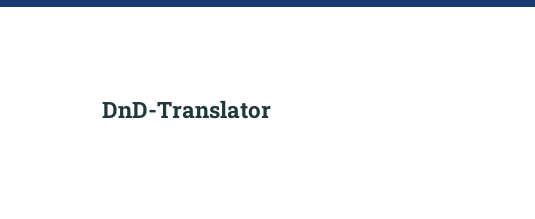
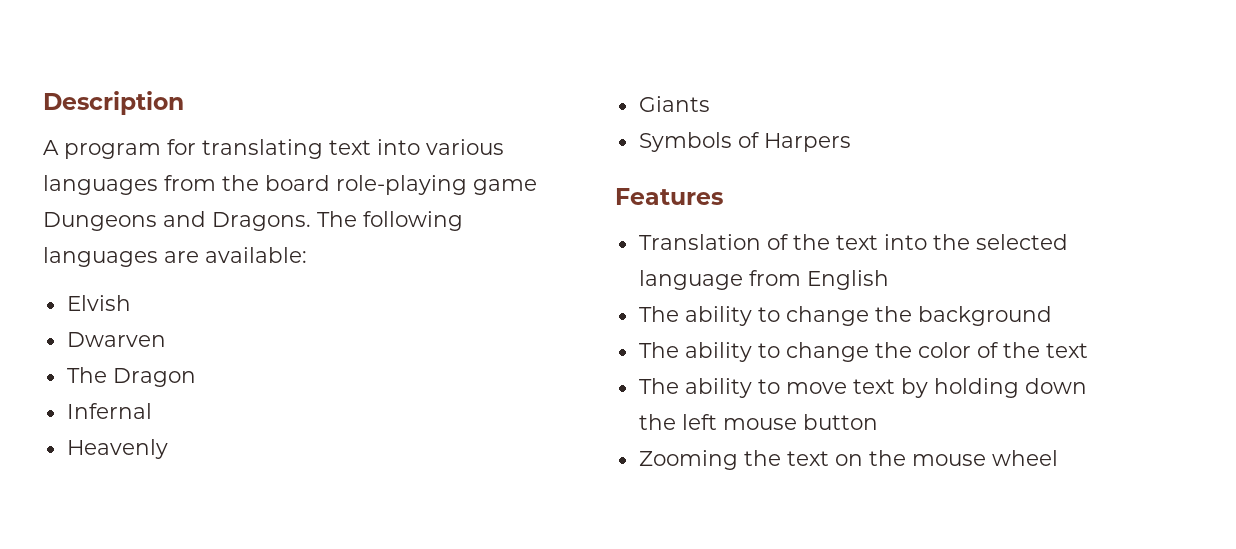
[102,100,271,119] DnD-Translator -> [43,91,184,115] [43,139,504,159] [43,175,537,195] [43,211,463,231] [43,247,307,267] [66,295,131,311] [66,332,166,347] [66,367,196,387] [66,403,152,419] [66,439,168,459] [638,96,710,112] [638,132,851,152] [615,188,723,205] [638,234,1068,250] [638,270,889,290] [638,306,1052,326] [638,342,1088,362] [638,378,1087,398] [638,414,878,430] [638,450,1058,470] Description // A program for translating text into various languages from the board role-playing game Dungeons and Dragons. The following languages are available: // Elvish // Dwarven // The Dragon // Infernal // Heavenly // Giants // Symbols of Harpers // Features // Translation of the text into the selected language from English // The ability to change the background // The ability to change the color of the text // The ability to move text by holding down the left mouse button // Zooming the text on the mouse wheel

